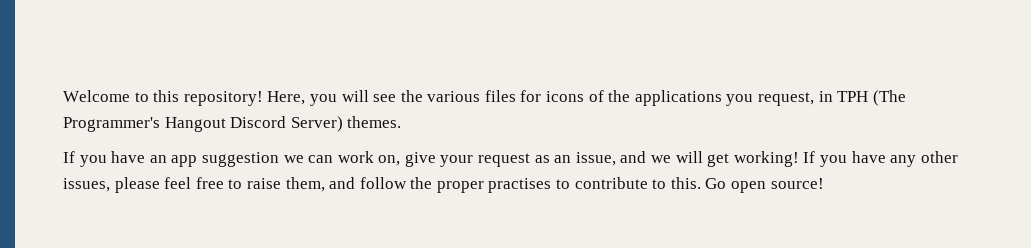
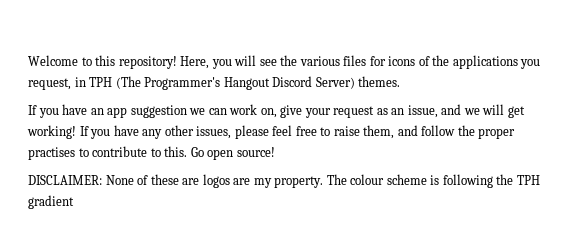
(824, 183) none -> [28,174,540,188] [28,195,74,209] // DISCLAIMER: None of these are logos are my property. The colour scheme is following the TPH gradient

